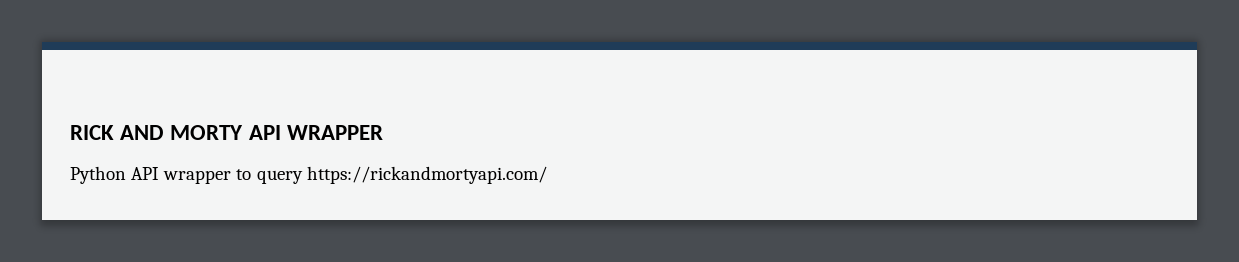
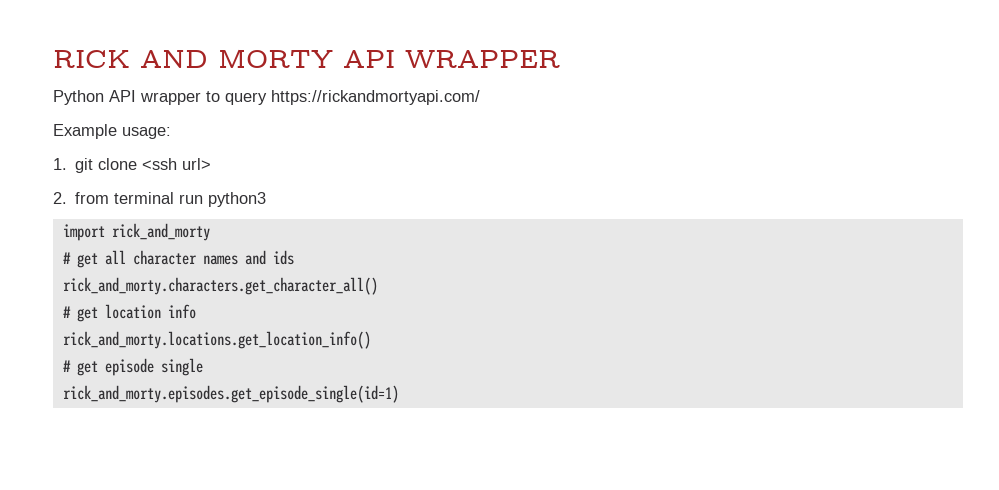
(547, 175) none -> [53,124,171,139] [53,158,212,173] [53,192,267,207] [62,223,210,241] [62,250,294,268] [62,277,378,295] [62,304,196,322] [62,331,371,349] [62,358,203,376] [62,385,399,403] // Example usage: // 1. git clone <ssh url> // 2. from terminal run python3 // import rick_and_morty // # get all character names and ids // rick_and_morty.characters.get_character_all() // # get location info // rick_and_morty.locations.get_location_info() // # get episode single // rick_and_morty.episodes.get_episode_single(id=1)

